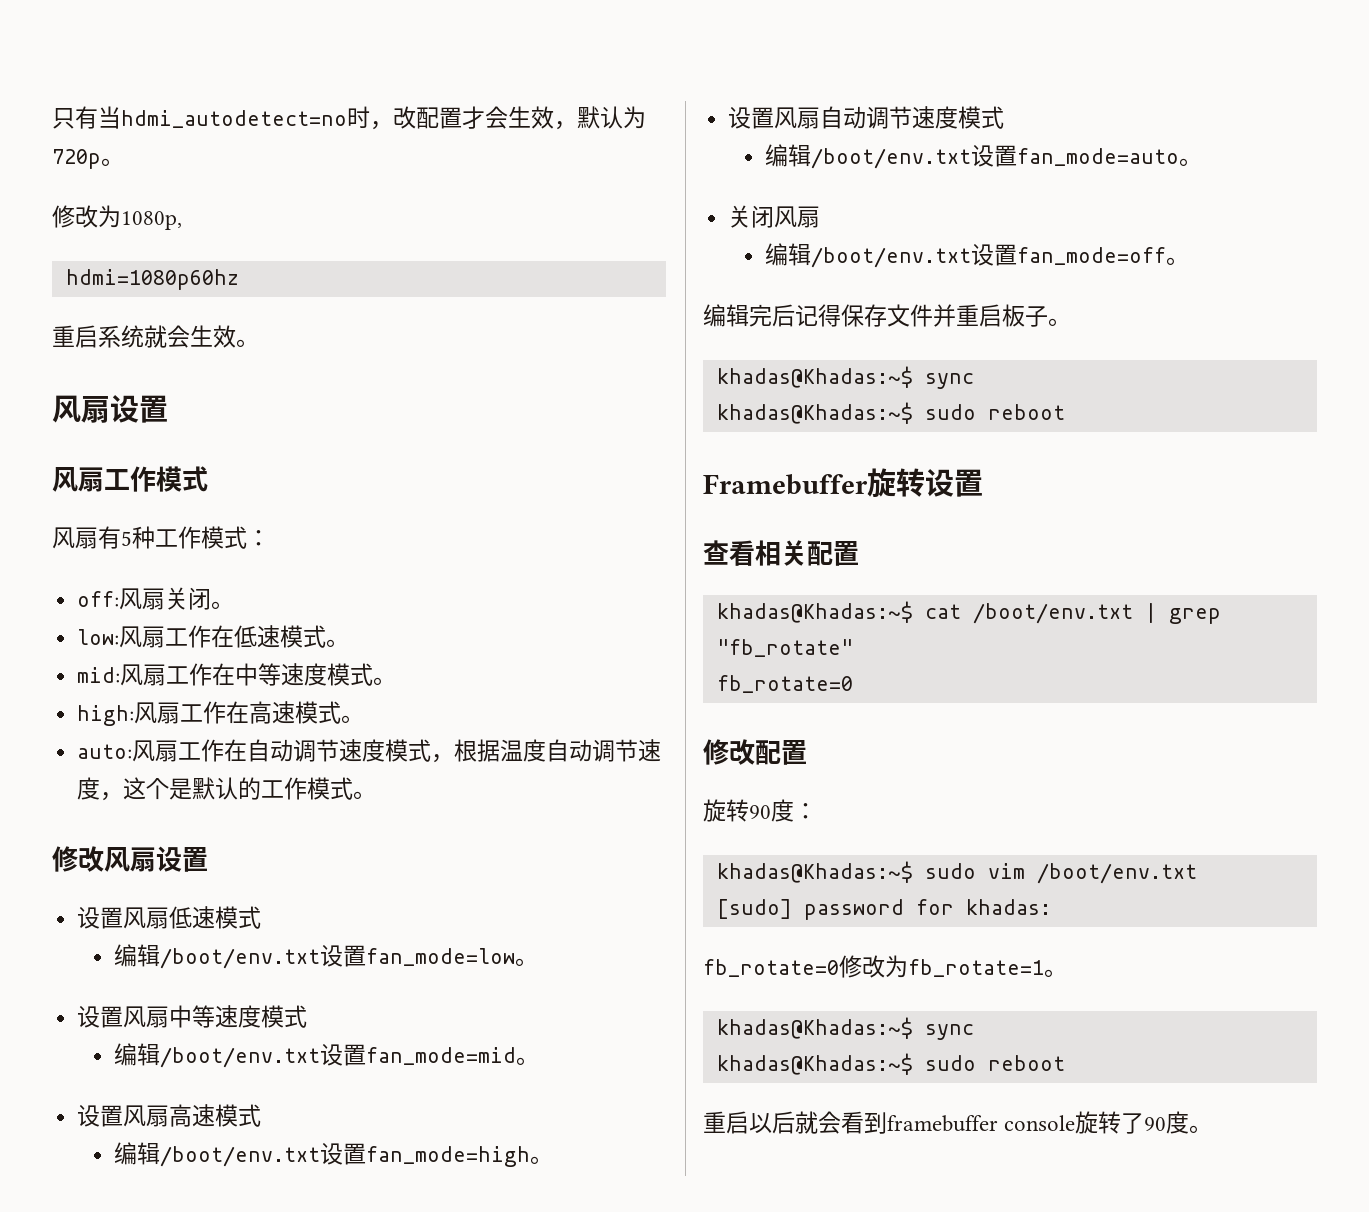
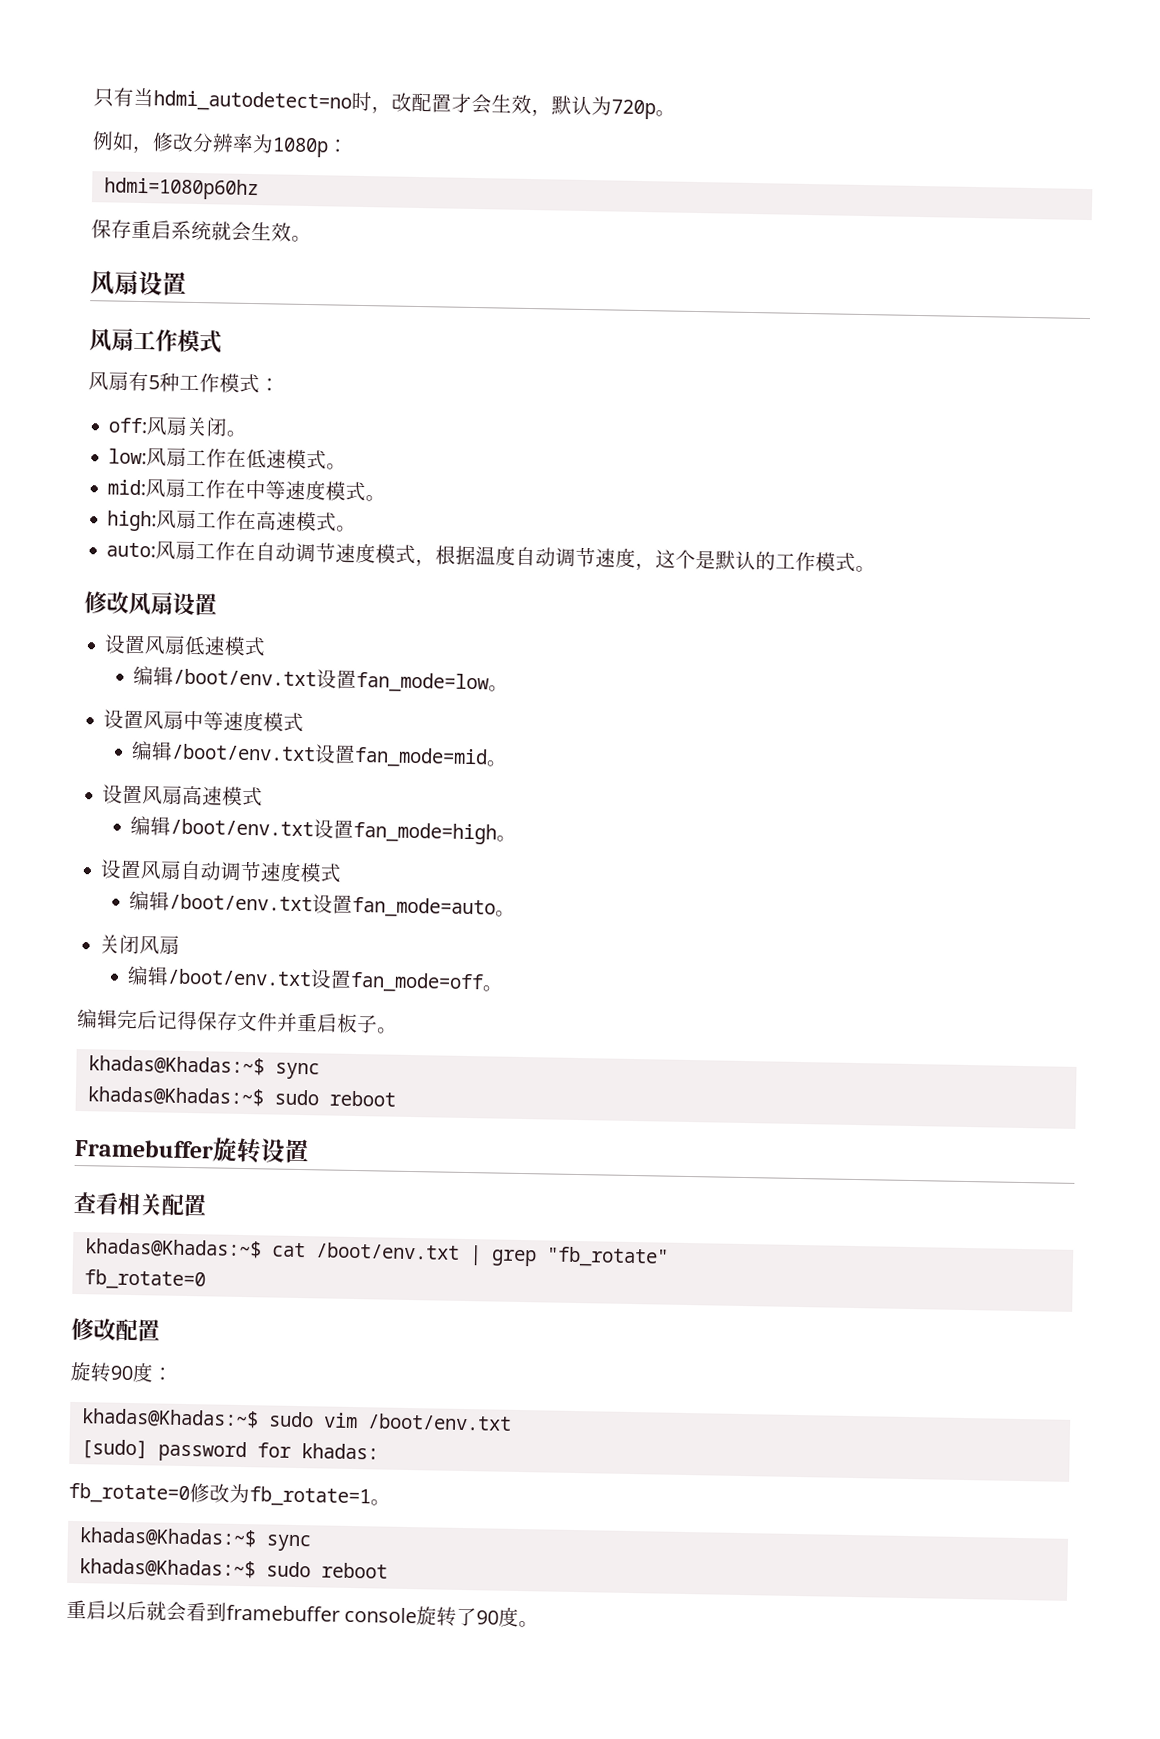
[52,205,182,230] 修改为1080p, -> [92,131,349,158] 例如，修改分辨率为1080p：
(239, 279) none -> [91,219,132,239] 保存

